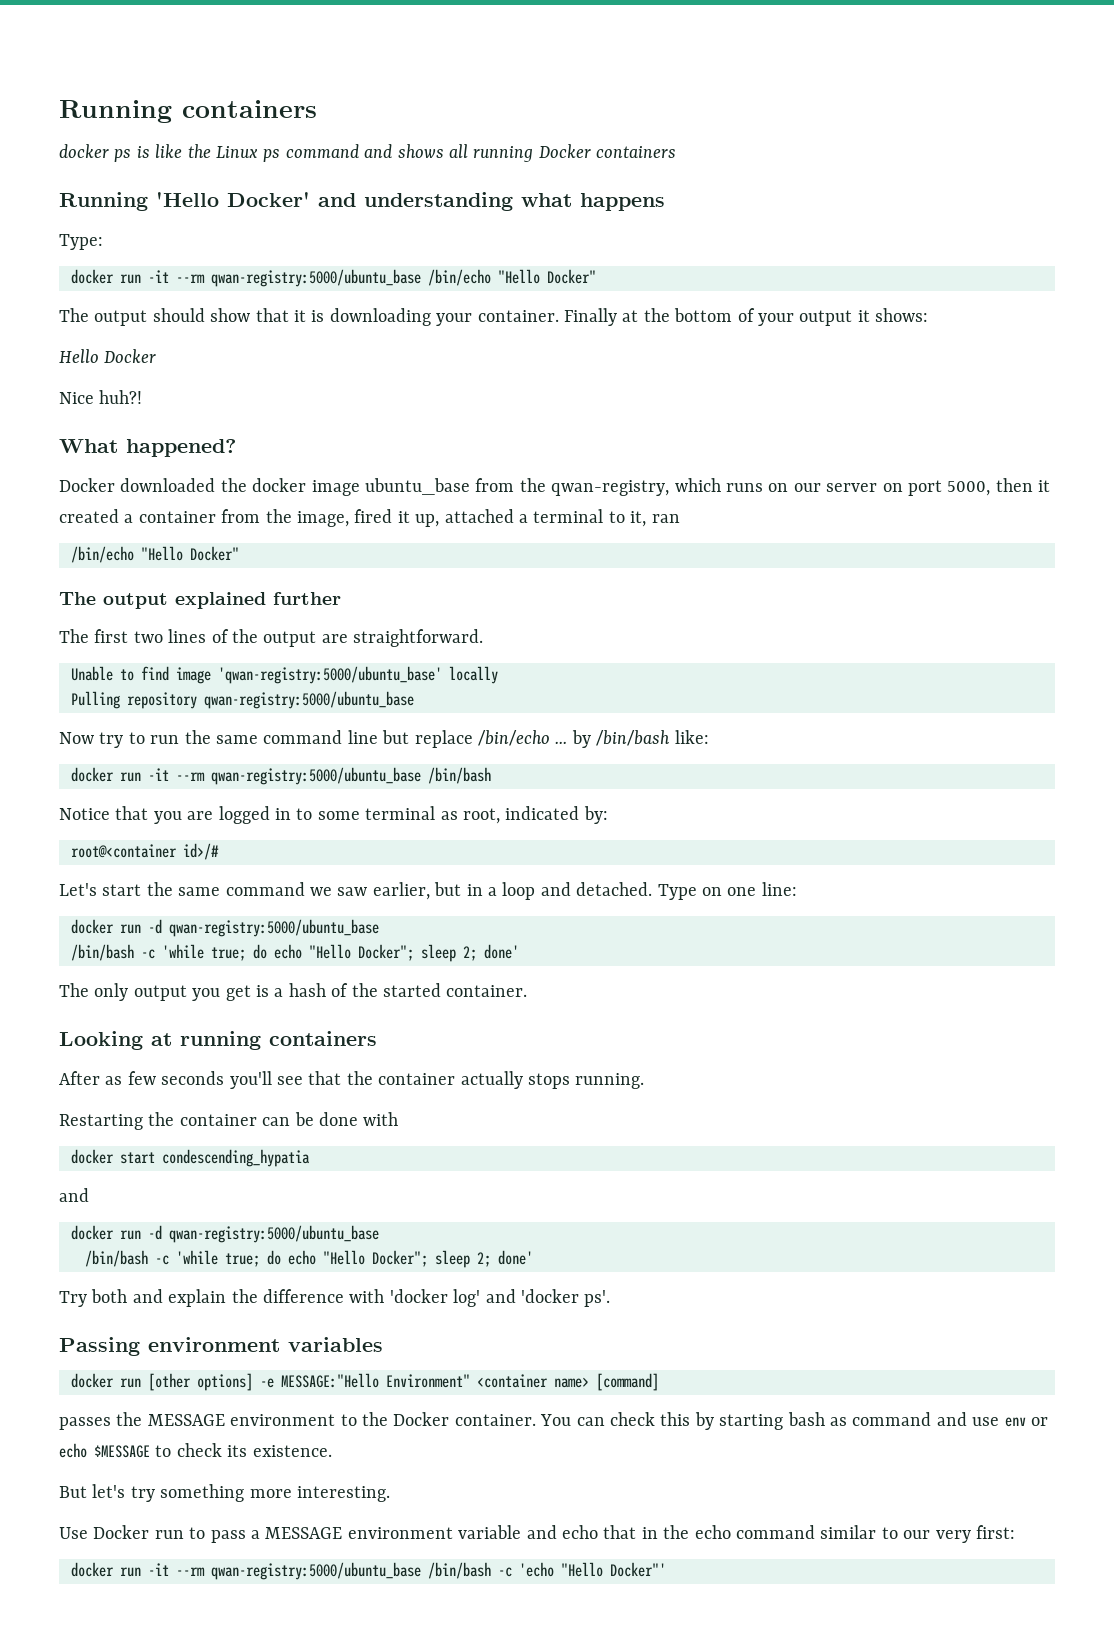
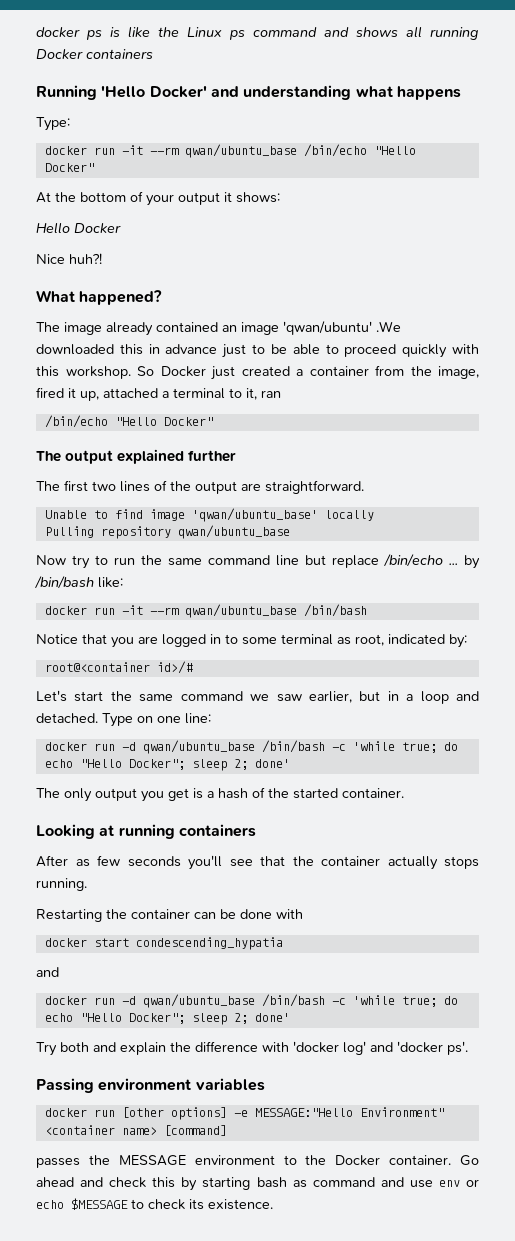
[59,100,317,123] Running containers // -> (36, 32) none
[211,269,596,287] [59,308,639,326] qwan-registry:5000/ubuntu_base /bin/echo "Hello Docker" // The output should show that it is downloading your container. Finally at -> [184,144,416,158] [44,163,94,172] [36,192,51,203] qwan/ubuntu_base /bin/echo "Hello Docker" // At
[59,478,1051,496] Docker downloaded the docker image ubuntu_base from the qwan-registry, which runs on our server on port 5000, then it -> [36,321,401,336] [36,344,479,358] [36,366,235,380] The image already contained an image 'qwan/ubuntu' .We downloaded this in advance just to be able to proceed quickly with this workshop. So Docker just
[218,666,442,684] 'qwan-registry:5000/ubuntu_base' -> [191,508,318,522] 'qwan/ubuntu_base'
[204,691,414,709] qwan-registry:5000/ubuntu_base -> [177,525,290,539] qwan/ubuntu_base
[211,767,421,785] qwan-registry:5000/ubuntu_base -> [184,604,297,618] qwan/ubuntu_base
[169,919,379,937] qwan-registry:5000/ubuntu_base // -> [142,740,255,754] qwan/ubuntu_base
[169,1225,379,1243] qwan-registry:5000/ubuntu_base // -> [142,994,255,1008] qwan/ubuntu_base
[540,1414,605,1426] You can -> [460,1155,479,1166] [36,1177,104,1187] Go ahead and
[59,1484,390,1502] [59,1525,1015,1543] [71,1562,666,1580] // But let's try something more interesting. // Use Docker run to pass a MESSAGE environment variable and echo that in the echo command similar to our very first: // docker run -it --rm qwan-registry:5000/ubuntu_base /bin/bash -c 'echo "Hello Docker"' -> (273, 1204) none

